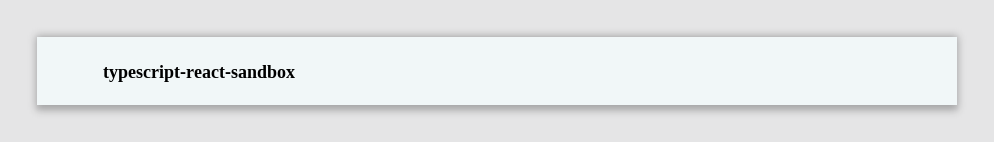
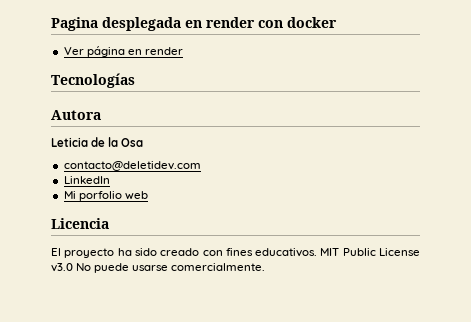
[103,65,295,82] typescript-react-sandbox -> [51,17,337,31] [63,46,183,57] [51,73,135,88] [51,110,101,120] [51,137,144,147] [63,161,201,171] [63,176,110,184] [63,191,148,201] [51,218,109,229] [51,248,421,258] [51,263,266,273] Pagina desplegada en render con docker // Ver página en render // Tecnologías // Autora // Leticia de la Osa // contacto@deletidev.com // LinkedIn // Mi porfolio web // Licencia // El proyecto ha sido creado con fines educativos. MIT Public License v3.0 No puede usarse comercialmente.

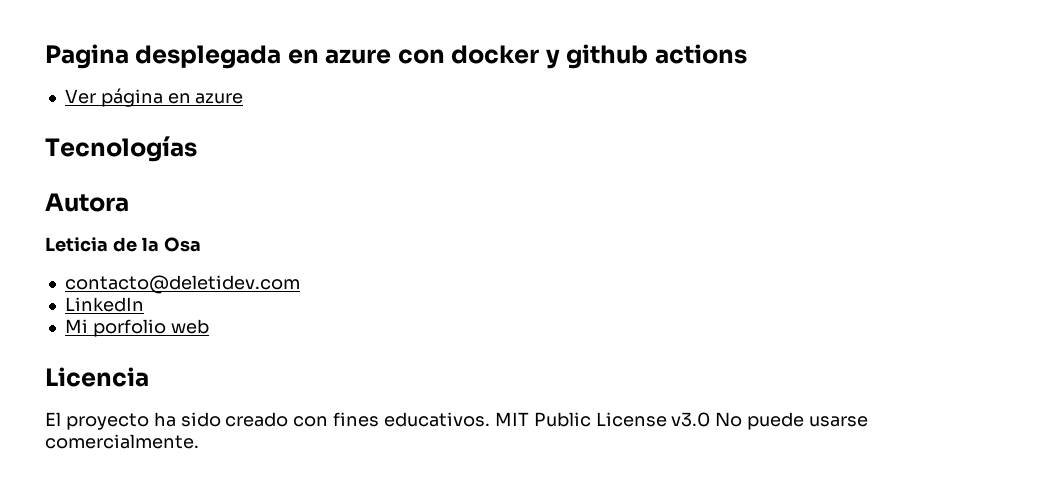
[206,17,255,28] render -> [325,49,392,64] azure
(337, 22) none -> [545,44,747,69] y github actions
[144,47,183,55] render -> [195,93,244,104] azure

